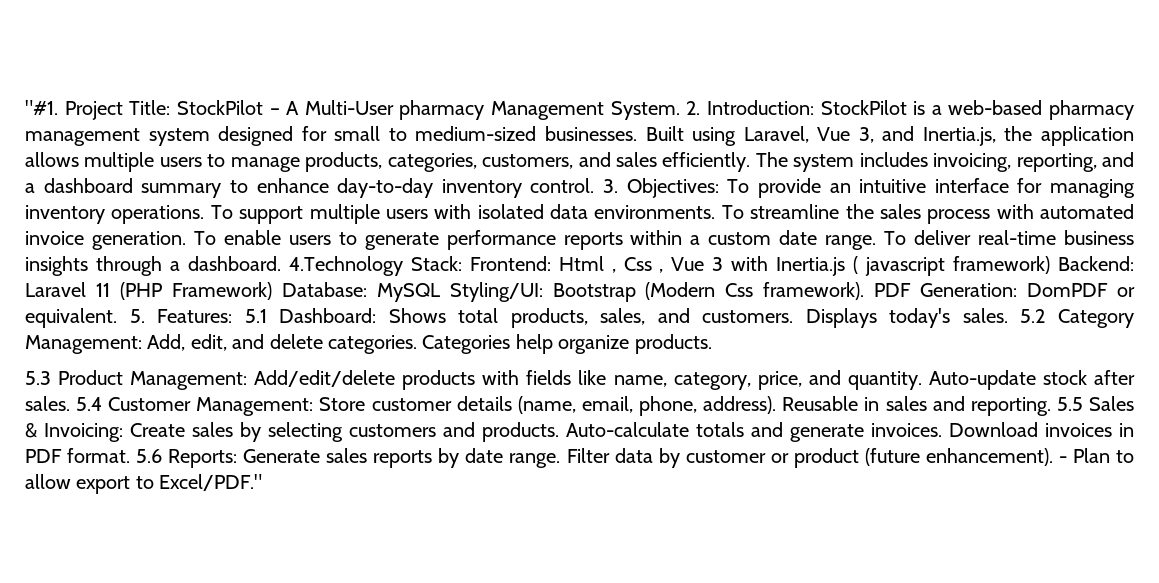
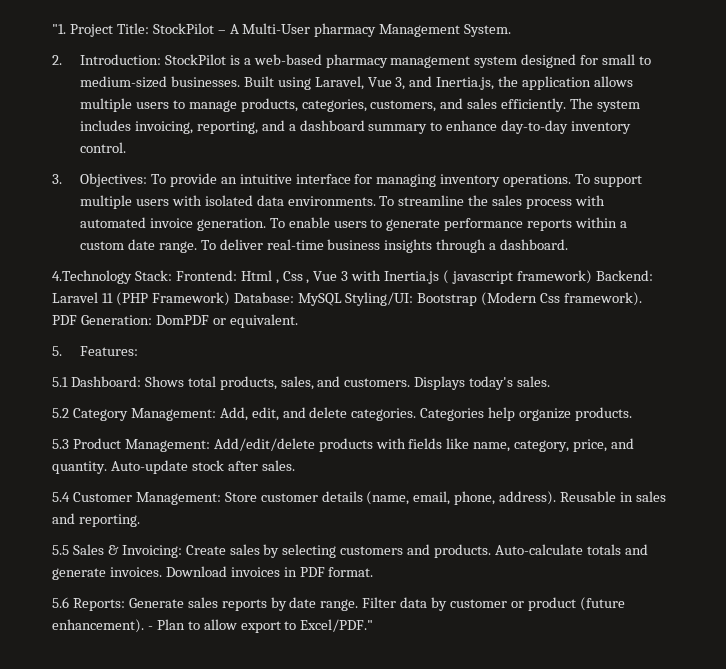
[25,100,58,115] "#1. -> [52,24,66,34] "1.
(680, 110) none -> (512, 30) //
(595, 185) none -> (126, 147) //
(281, 263) none -> (569, 244) //
(117, 318) none -> (298, 321) //
(233, 316) none -> (138, 351) //
(1008, 315) none -> (551, 381) //
(70, 403) none -> (295, 465) //
(1051, 406) none -> (140, 520) //
(131, 455) none -> (374, 572) //

